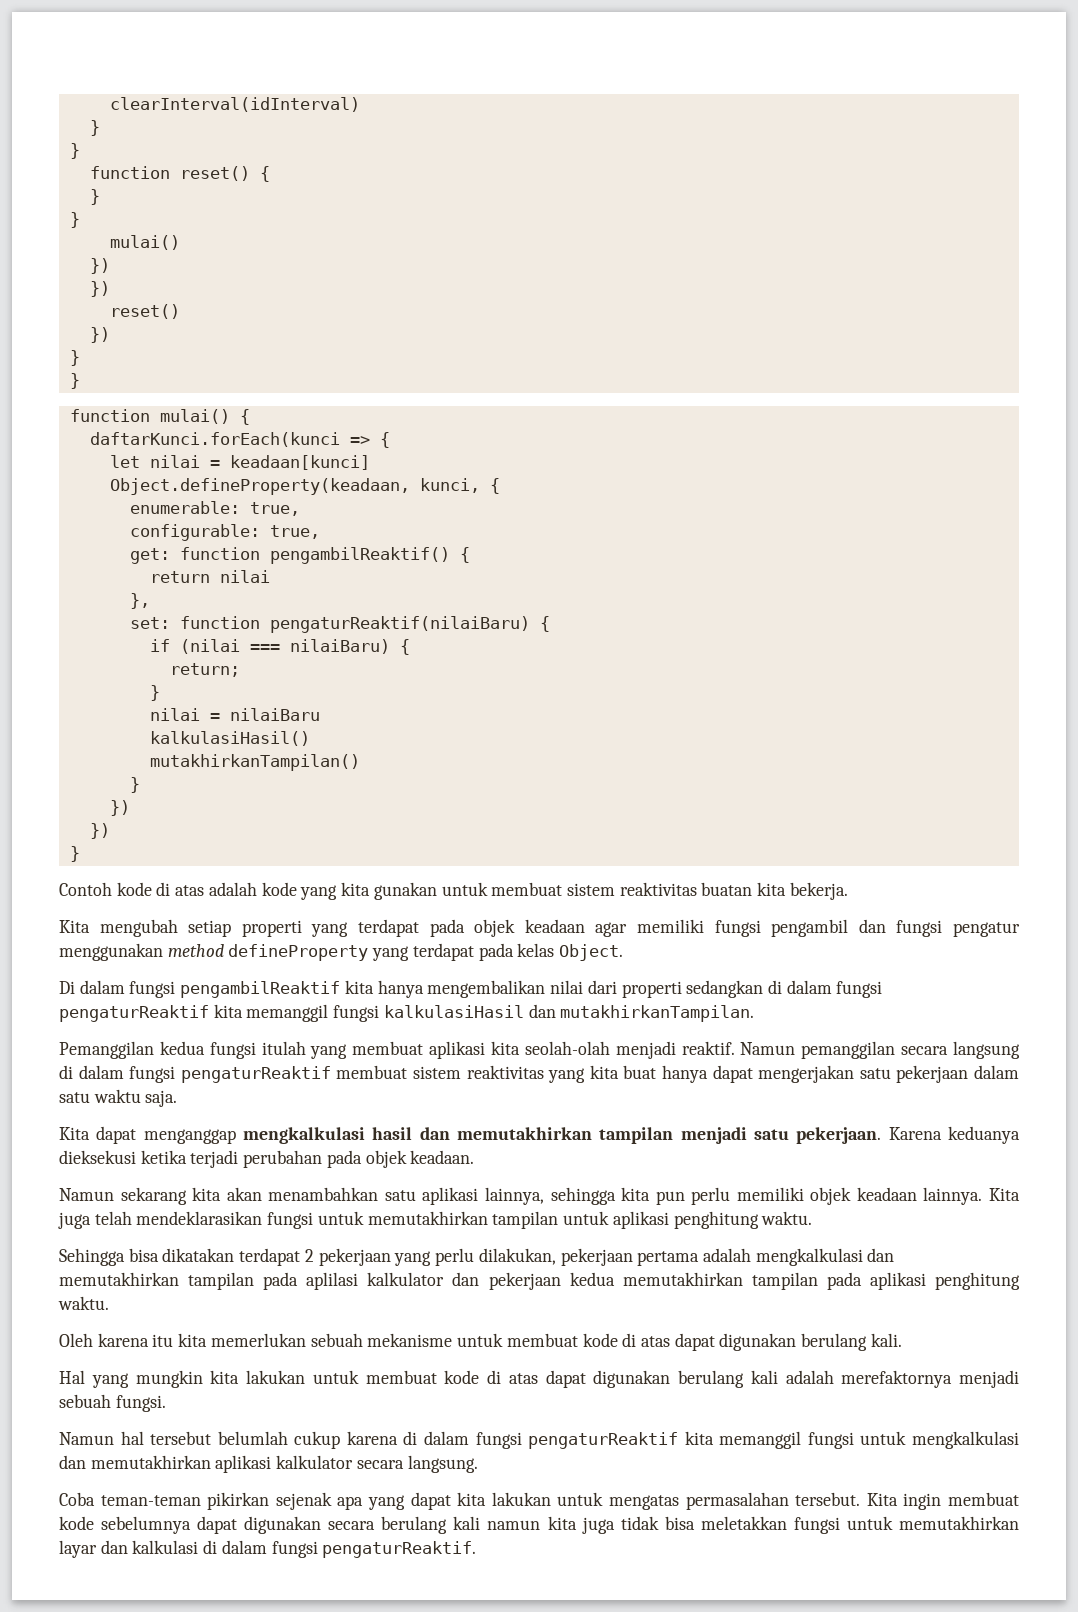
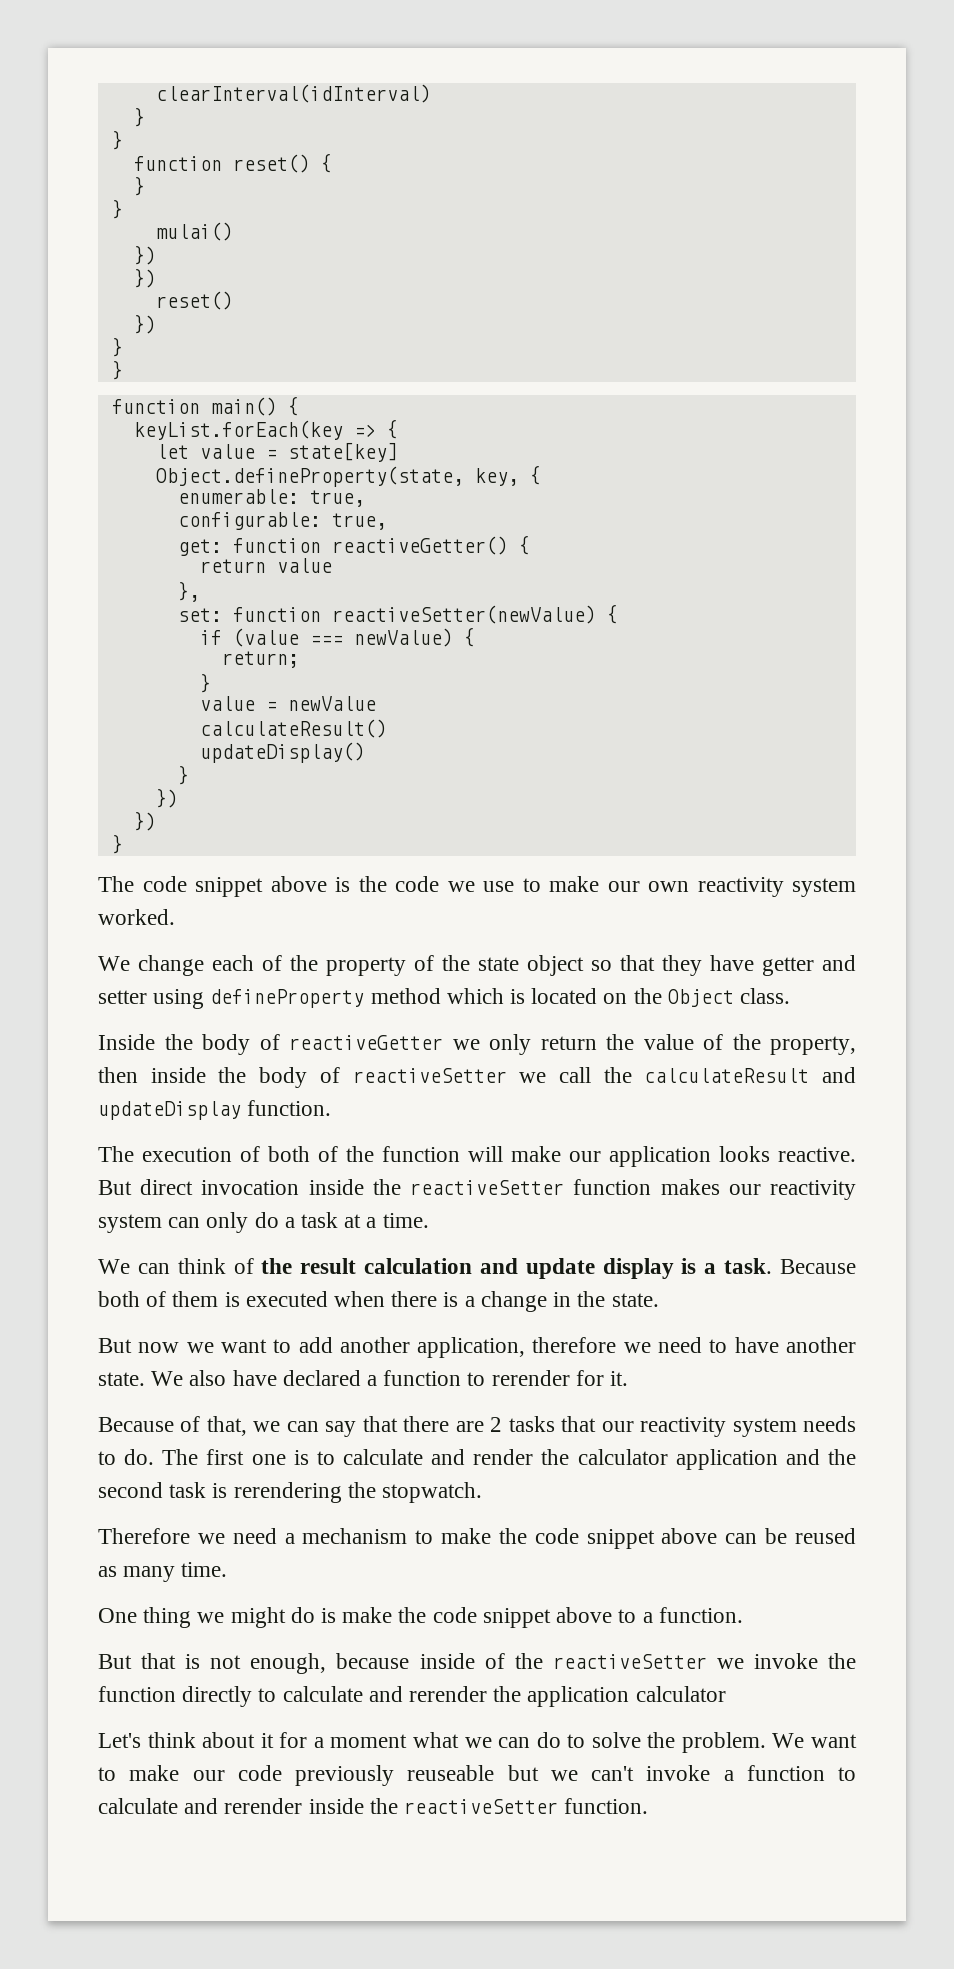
[159,409,250,425] [89,432,340,447] mulai() { // daftarKunci.forEach(kunci -> [210,396,299,416] [133,420,343,440] main() { // keyList.forEach(key
[149,455,370,470] [109,478,480,495] nilai = keadaan[kunci] // Object.defineProperty(keadaan, kunci, -> [199,442,398,462] [155,466,519,487] value = state[key] // Object.defineProperty(state, key,
[269,547,450,564] pengambilReaktif() -> [331,536,508,555] reactiveGetter()
[219,570,270,583] nilai -> [276,558,332,573] value
[269,616,530,633] pengaturReaktif(nilaiBaru) -> [331,605,596,624] reactiveSetter(newValue)
[179,639,390,654] (nilai === nilaiBaru) -> [232,628,453,647] (value === newValue)
[149,708,320,721] [149,731,310,746] [149,754,360,771] nilai = nilaiBaru // kalkulasiHasil() // mutakhirkanTampilan() -> [199,696,376,711] [199,719,387,738] [199,742,365,763] value = newValue // calculateResult() // updateDisplay()
[59,882,848,900] [59,919,1021,937] [59,943,624,961] [59,980,883,998] [59,1004,755,1022] [59,1041,1021,1059] [59,1065,1020,1083] [59,1089,178,1107] [59,1126,1021,1144] [59,1150,475,1168] [59,1187,1020,1205] [58,1211,813,1229] [59,1248,895,1266] [59,1272,1021,1290] [58,1296,109,1310] [59,1333,902,1351] [59,1370,1019,1388] [59,1394,166,1412] [59,1431,1019,1449] [59,1455,478,1473] [59,1492,1020,1510] [59,1516,1020,1534] [59,1540,477,1558] Contoh kode di atas adalah kode yang kita gunakan untuk membuat sistem reaktivitas buatan kita bekerja. // Kita mengubah setiap properti yang terdapat pada objek keadaan agar memiliki fungsi pengambil dan fungsi pengatur menggunakan method defineProperty yang terdapat pada kelas Object. // Di dalam fungsi pengambilReaktif kita hanya mengembalikan nilai dari properti sedangkan di dalam fungsi pengaturReaktif kita memanggil fungsi kalkulasiHasil dan mutakhirkanTampilan. // Pemanggilan kedua fungsi itulah yang membuat aplikasi kita seolah-olah menjadi reaktif. Namun pemanggilan secara langsung di dalam fungsi pengaturReaktif membuat sistem reaktivitas yang kita buat hanya dapat mengerjakan satu pekerjaan dalam satu waktu saja. // Kita dapat menganggap mengkalkulasi hasil dan memutakhirkan tampilan menjadi satu pekerjaan. Karena keduanya dieksekusi ketika terjadi perubahan pada objek keadaan. // Namun sekarang kita akan menambahkan satu aplikasi lainnya, sehingga kita pun perlu memiliki objek keadaan lainnya. Kita juga telah mendeklarasikan fungsi untuk memutakhirkan tampilan untuk aplikasi penghitung waktu. // Sehingga bisa dikatakan terdapat 2 pekerjaan yang perlu dilakukan, pekerjaan pertama adalah mengkalkulasi dan memutakhirkan tampilan pada aplilasi kalkulator dan pekerjaan kedua memutakhirkan tampilan pada aplikasi penghitung waktu. // Oleh karena itu kita memerlukan sebuah mekanisme untuk membuat kode di atas dapat digunakan berulang kali. // Hal yang mungkin kita lakukan untuk membuat kode di atas dapat digunakan berulang kali adalah merefaktornya menjadi sebuah fungsi. // Namun hal tersebut belumlah cukup karena di dalam fungsi pengaturReaktif kita memanggil fungsi untuk mengkalkulasi dan memutakhirkan aplikasi kalkulator secara langsung. // Coba teman-teman pikirkan sejenak apa yang dapat kita lakukan untuk mengatas permasalahan tersebut. Kita ingin membuat kode sebelumnya dapat digunakan secara berulang kali namun kita juga tidak bisa meletakkan fungsi untuk memutakhirkan layar dan kalkulasi di dalam fungsi pengaturReaktif. -> [98,876,856,897] [98,909,175,925] [98,955,856,976] [98,988,791,1009] [98,1034,856,1055] [98,1067,856,1088] [98,1100,332,1120] [98,1146,856,1167] [98,1179,856,1200] [98,1212,429,1233] [98,1258,856,1279] [98,1291,659,1312] [98,1337,856,1358] [98,1370,629,1386] [98,1416,857,1437] [98,1449,856,1470] [98,1482,483,1503] [98,1528,856,1549] [98,1562,228,1582] [98,1607,743,1628] [98,1653,857,1674] [98,1686,726,1707] [98,1732,857,1753] [98,1765,856,1786] [98,1798,649,1814] The code snippet above is the code we use to make our own reactivity system worked. // We change each of the property of the state object so that they have getter and setter using defineProperty method which is located on the Object class. // Inside the body of reactiveGetter we only return the value of the property, then inside the body of reactiveSetter we call the calculateResult and updateDisplay function. // The execution of both of the function will make our application looks reactive. But direct invocation inside the reactiveSetter function makes our reactivity system can only do a task at a time. // We can think of the result calculation and update display is a task. Because both of them is executed when there is a change in the state. // But now we want to add another application, therefore we need to have another state. We also have declared a function to rerender for it. // Because of that, we can say that there are 2 tasks that our reactivity system needs to do. The first one is to calculate and render the calculator application and the second task is rerendering the stopwatch. // Therefore we need a mechanism to make the code snippet above can be reused as many time. // One thing we might do is make the code snippet above to a function. // But that is not enough, because inside of the reactiveSetter we invoke the function directly to calculate and rerender the application calculator // Let's think about it for a moment what we can do to solve the problem. We want to make our code previously reuseable but we can't invoke a function to calculate and rerender inside the reactiveSetter function.

